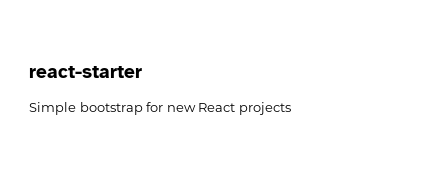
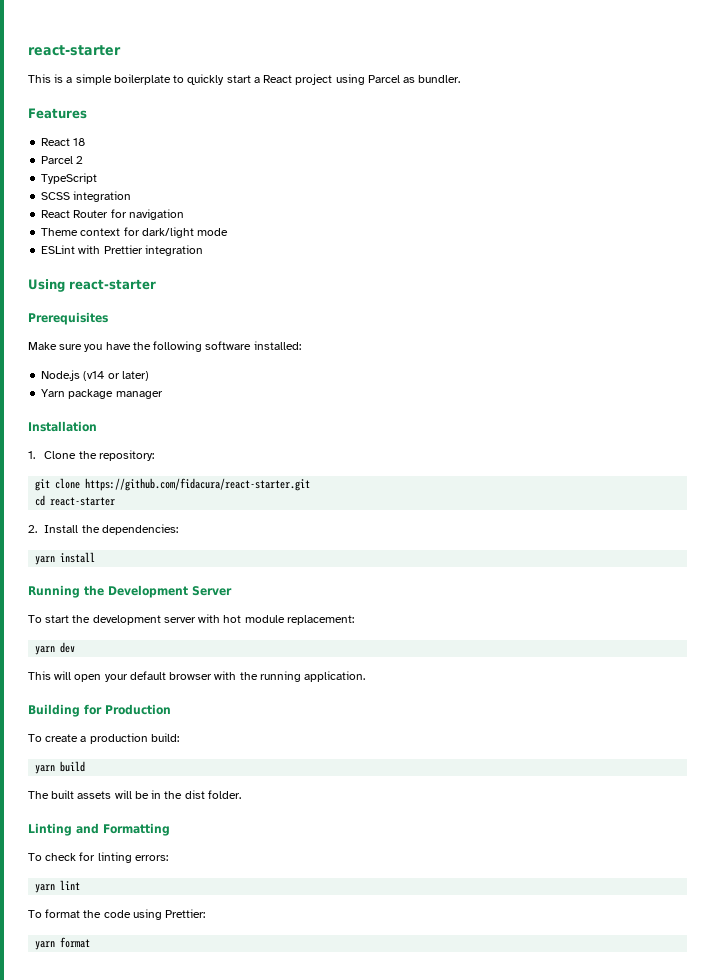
[29,66,142,78] [29,102,291,115] react-starter // Simple bootstrap for new React projects -> [28,45,121,56] [28,74,461,85] [28,108,87,119] [41,138,86,146] [41,156,84,164] [41,173,98,184] [41,191,132,202] [41,209,184,220] [41,227,229,238] [41,245,203,256] [28,279,156,292] [28,312,108,325] [28,341,301,352] [41,370,149,381] [41,389,163,399] [28,421,97,432] [28,450,154,461] [35,478,311,491] [35,495,116,506] [28,524,178,535] [35,552,96,565] [28,585,232,598] [28,614,354,625] [35,642,76,655] [28,671,366,682] [28,704,171,717] [28,733,179,744] [35,761,86,774] [28,790,241,799] [28,823,170,836] [28,852,168,863] [35,880,81,893] [28,909,206,920] [35,937,91,950] react-starter // This is a simple boilerplate to quickly start a React project using Parcel as bundler. // Features // React 18 // Parcel 2 // TypeScript // SCSS integration // React Router for navigation // Theme context for dark/light mode // ESLint with Prettier integration // Using react-starter // Prerequisites // Make sure you have the following software installed: // Node.js (v14 or later) // Yarn package manager // Installation // 1. Clone the repository: // git clone https://github.com/fidacura/react-starter.git // cd react-starter // 2. Install the dependencies: // yarn install // Running the Development Server // To start the development server with hot module replacement: // yarn dev // This will open your default browser with the running application. // Building for Production // To create a production build: // yarn build // The built assets will be in the dist folder. // Linting and Formatting // To check for linting errors: // yarn lint // To format the code using Prettier: // yarn format

